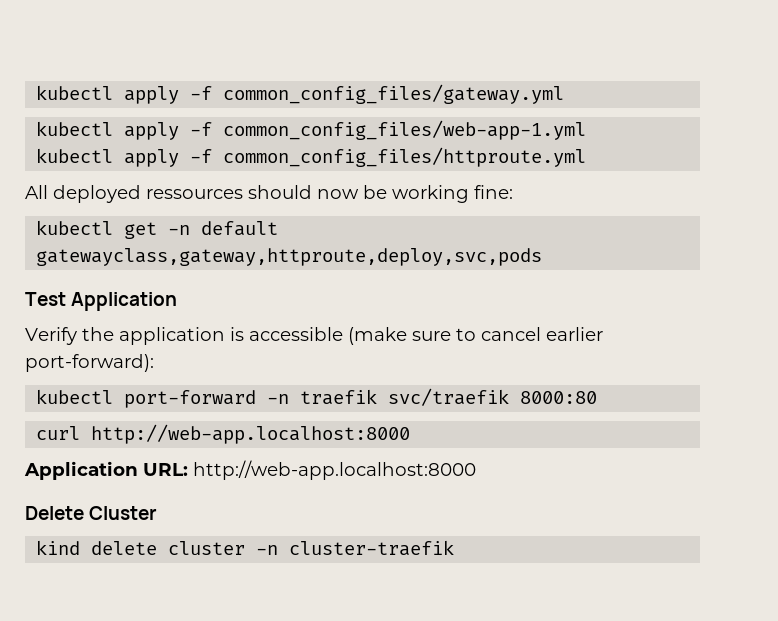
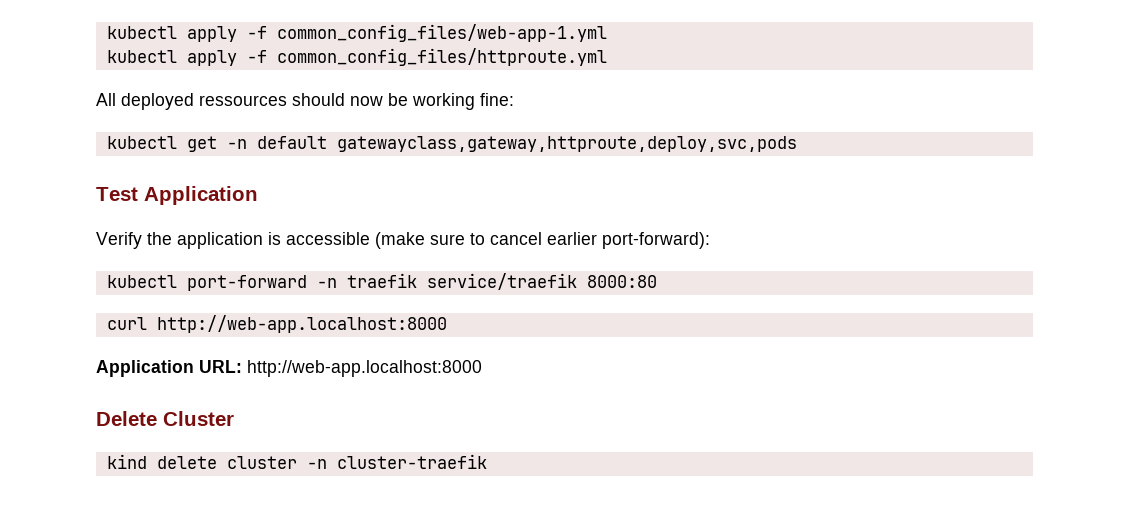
[36,84,565,104] [36,121,213,140] kubectl apply -f common_config_files/gateway.yml // kubectl apply -f -> [106,26,267,42] kubectl apply -f
[388,388,510,406] svc/traefik -> [426,273,577,290] service/traefik

